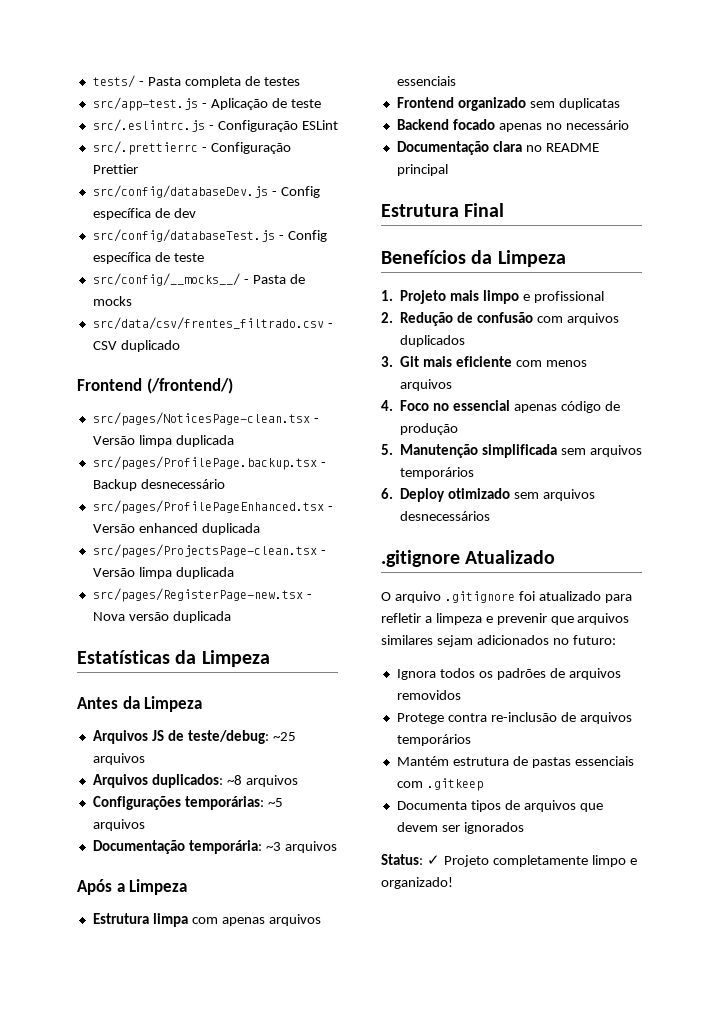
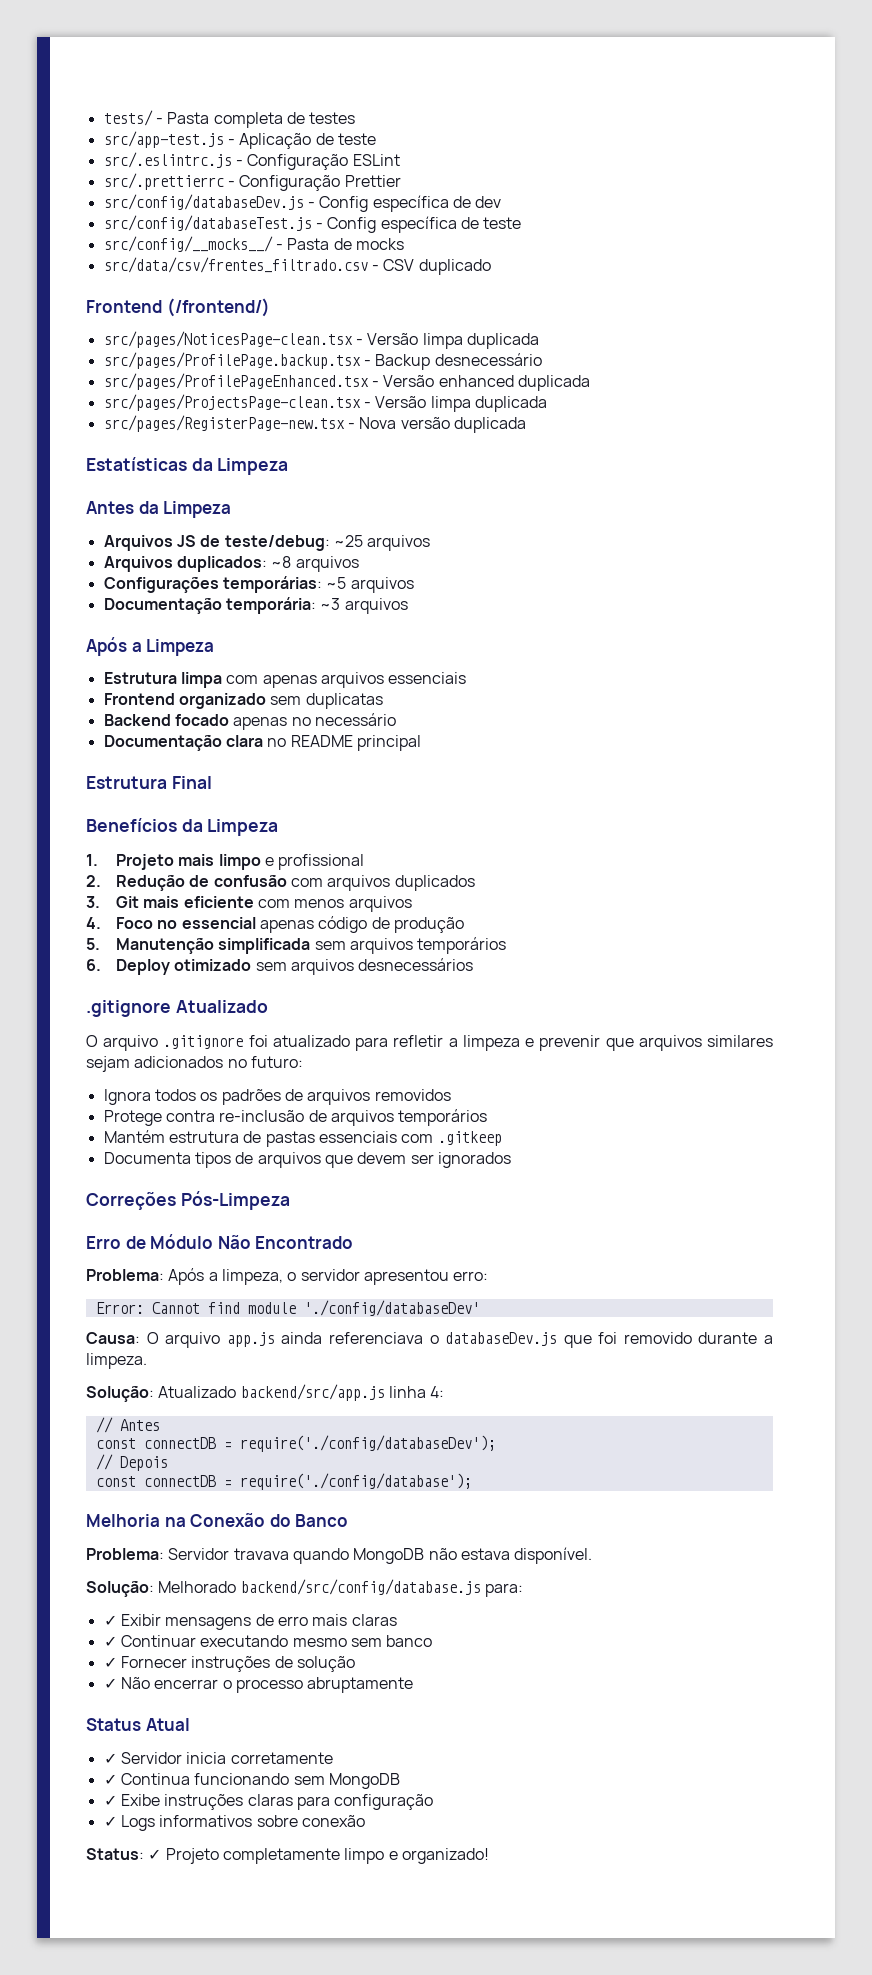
(524, 828) none -> [86,1191,290,1210] [86,1234,354,1249] [86,1268,489,1285] [95,1300,480,1316] [86,1332,774,1348] [86,1353,147,1369] [86,1384,445,1402] [95,1417,160,1433] [95,1435,496,1452] [95,1454,168,1471] [95,1473,472,1490] [86,1513,349,1527] [86,1547,593,1564] [86,1579,523,1597] [103,1614,397,1630] [103,1635,433,1647] [103,1656,355,1672] [103,1677,414,1693] [86,1718,190,1731] [103,1752,333,1764] [103,1773,400,1789] [103,1794,434,1810] [103,1815,365,1831] // Correções Pós-Limpeza // Erro de Módulo Não Encontrado // Problema: Após a limpeza, o servidor apresentou erro: // Error: Cannot find module './config/databaseDev' // Causa: O arquivo app.js ainda referenciava o databaseDev.js que foi removido durante a limpeza. // Solução: Atualizado backend/src/app.js linha 4: // // Antes // const connectDB = require('./config/databaseDev'); // // Depois // const connectDB = require('./config/database'); // Melhoria na Conexão do Banco // Problema: Servidor travava quando MongoDB não estava disponível. // Solução: Melhorado backend/src/config/database.js para: // ✓ Exibir mensagens de erro mais claras // ✓ Continuar executando mesmo sem banco // ✓ Fornecer instruções de solução // ✓ Não encerrar o processo abruptamente // Status Atual // ✓ Servidor inicia corretamente // ✓ Continua funcionando sem MongoDB // ✓ Exibe instruções claras para configuração // ✓ Logs informativos sobre conexão

